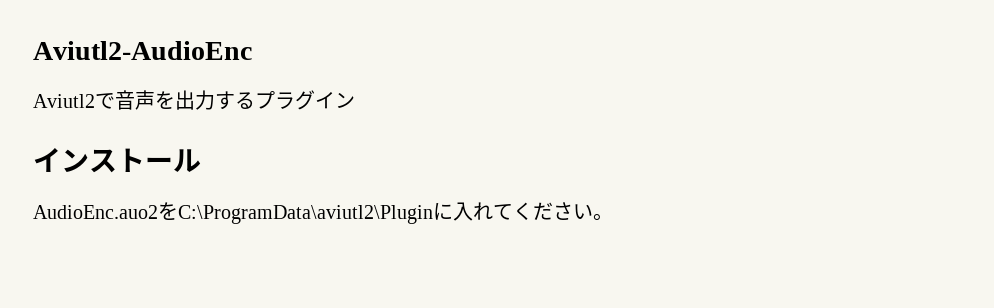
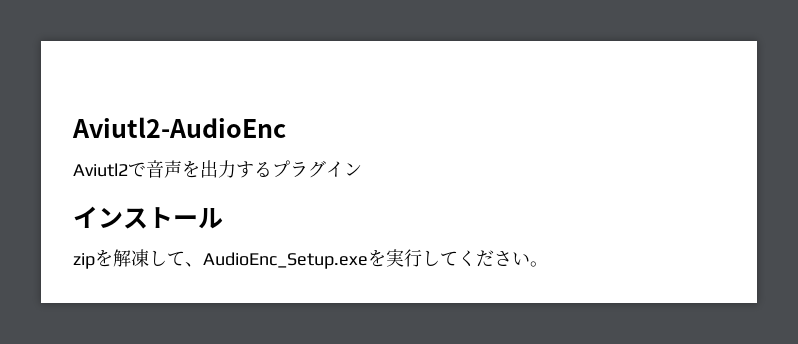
[33,202,493,224] AudioEnc.auo2をC:\ProgramData\aviutl2\Pluginに入れ -> [73,249,440,269] zipを解凍して、AudioEnc_Setup.exeを実行し

